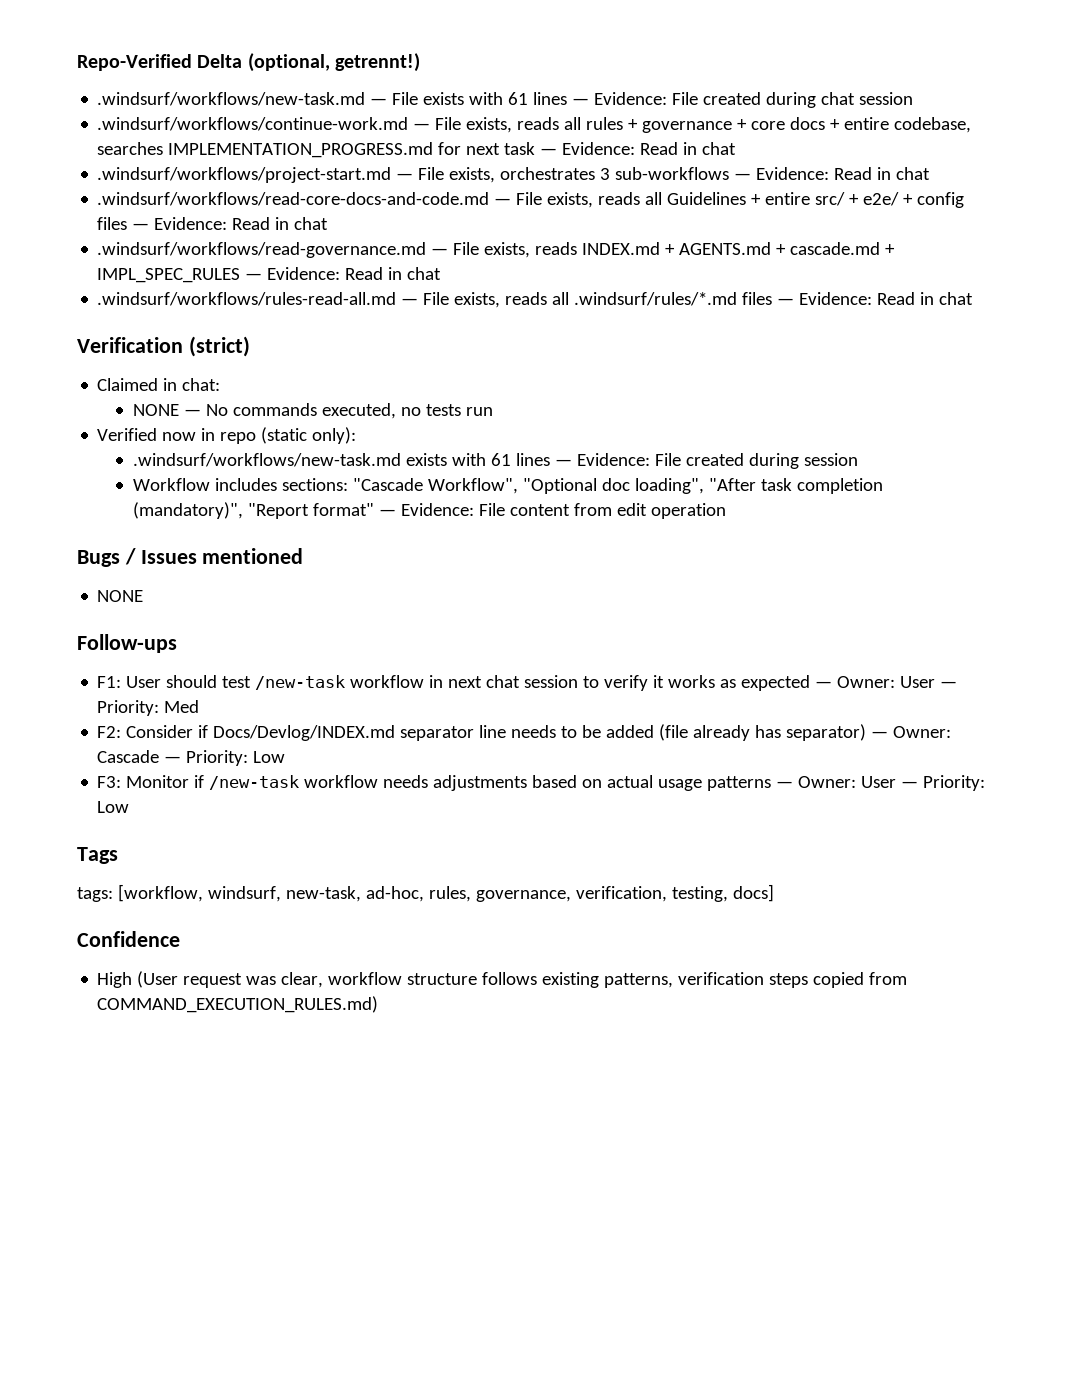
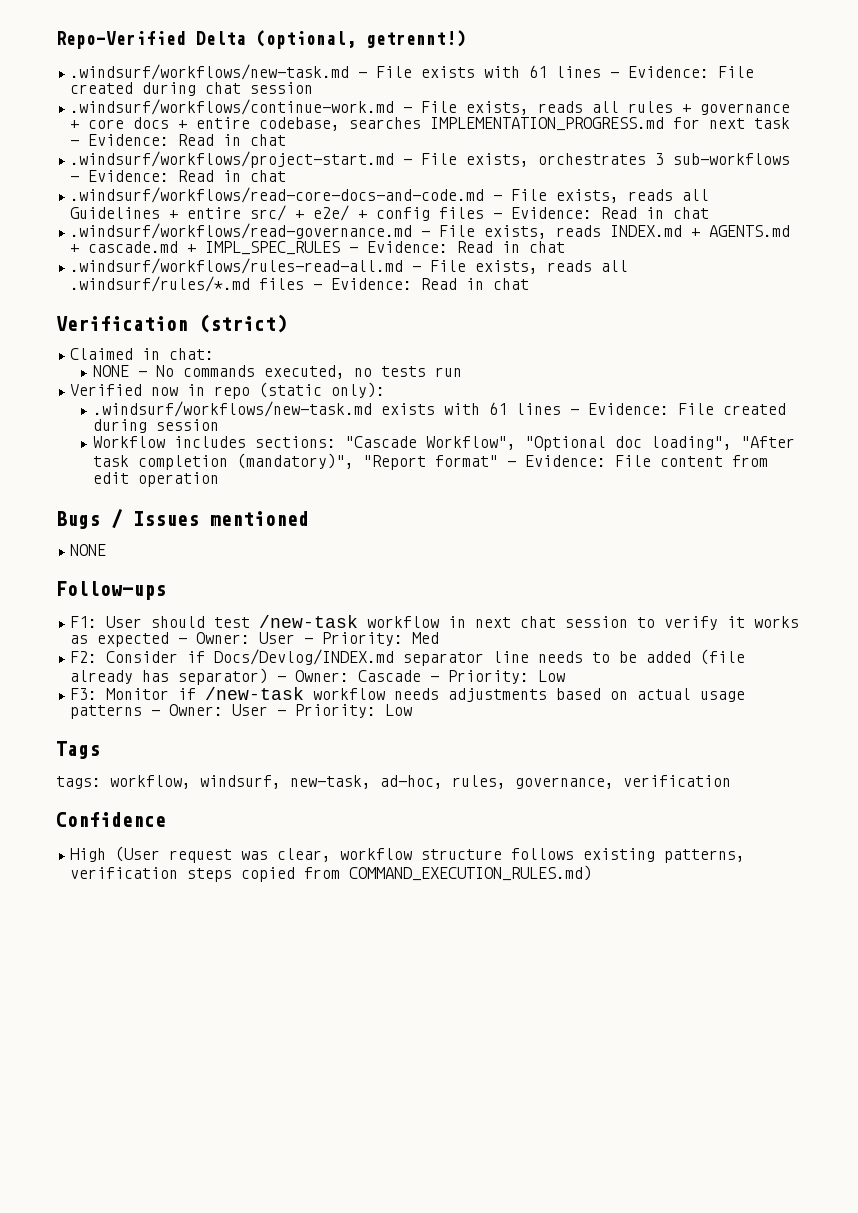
[117,884,203,902] [workflow, -> [110,775,191,789] workflow,
[575,884,774,902] verification, testing, docs] -> [623,775,731,787] verification

